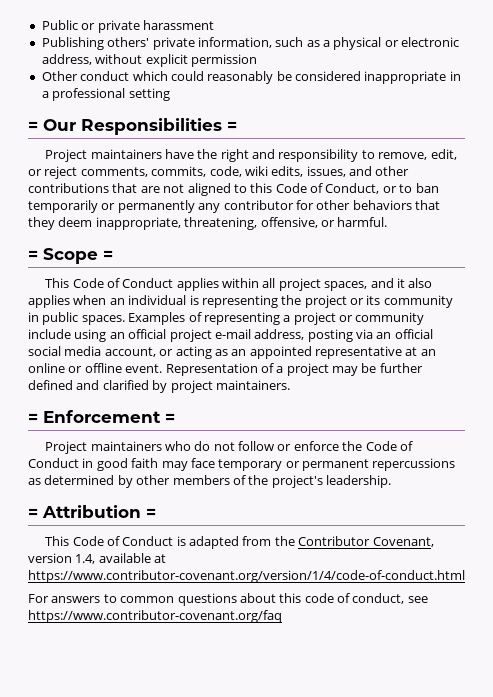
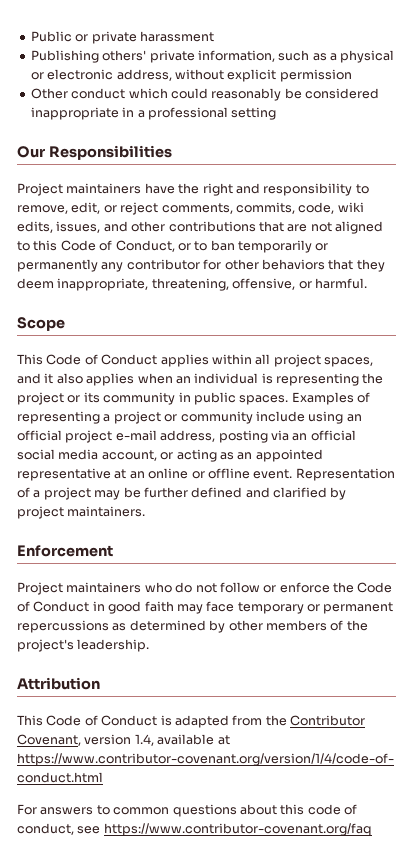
[28,121,38,131] = -> (277, 113) none
[227,121,237,131] = -> (172, 152) none
[28,250,38,260] = -> (367, 283) none
[103,250,113,260] = -> (65, 324) none
[28,413,38,423] = -> (146, 511) none
[165,413,175,423] = -> (113, 551) none
[28,508,38,518] = -> (150, 645) none
[146,508,156,518] = -> (100, 683) none

